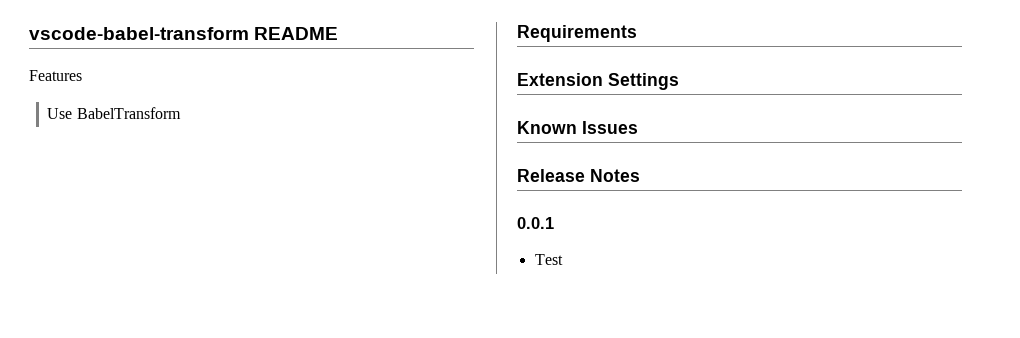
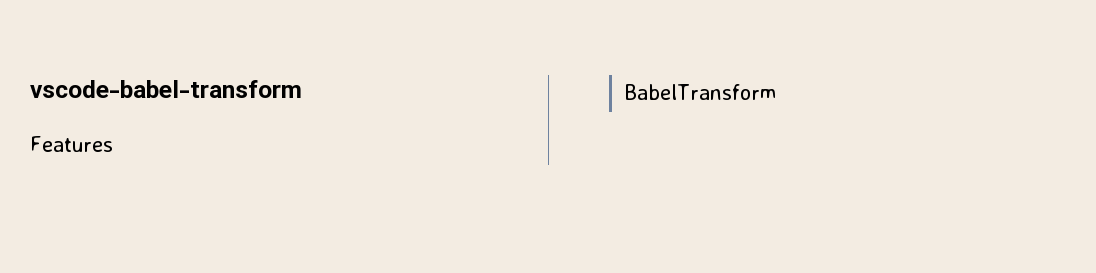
[254,27,339,40] README -> (302, 89) none
[47,108,73,119] Use -> (113, 144) none
[517,25,637,42] [517,73,679,90] [517,121,638,134] [517,169,640,182] [517,217,554,229] [534,254,563,265] // Requirements // Extension Settings // Known Issues // Release Notes // 0.0.1 // Test -> (777, 92) none

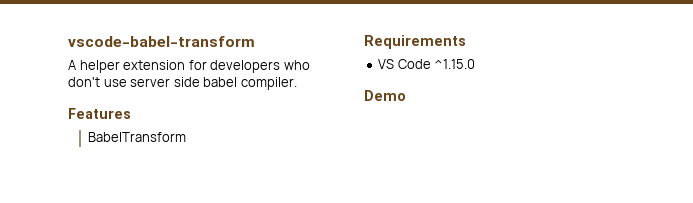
[30,136,113,152] [624,84,777,100] Features // BabelTransform -> [68,60,310,73] [68,77,297,90] [68,108,131,119] [87,132,186,142] [364,35,466,49] [378,59,476,69] [364,90,406,101] A helper extension for developers who don't use server side babel compiler. // Features // BabelTransform // Requirements // VS Code ^1.15.0 // Demo

